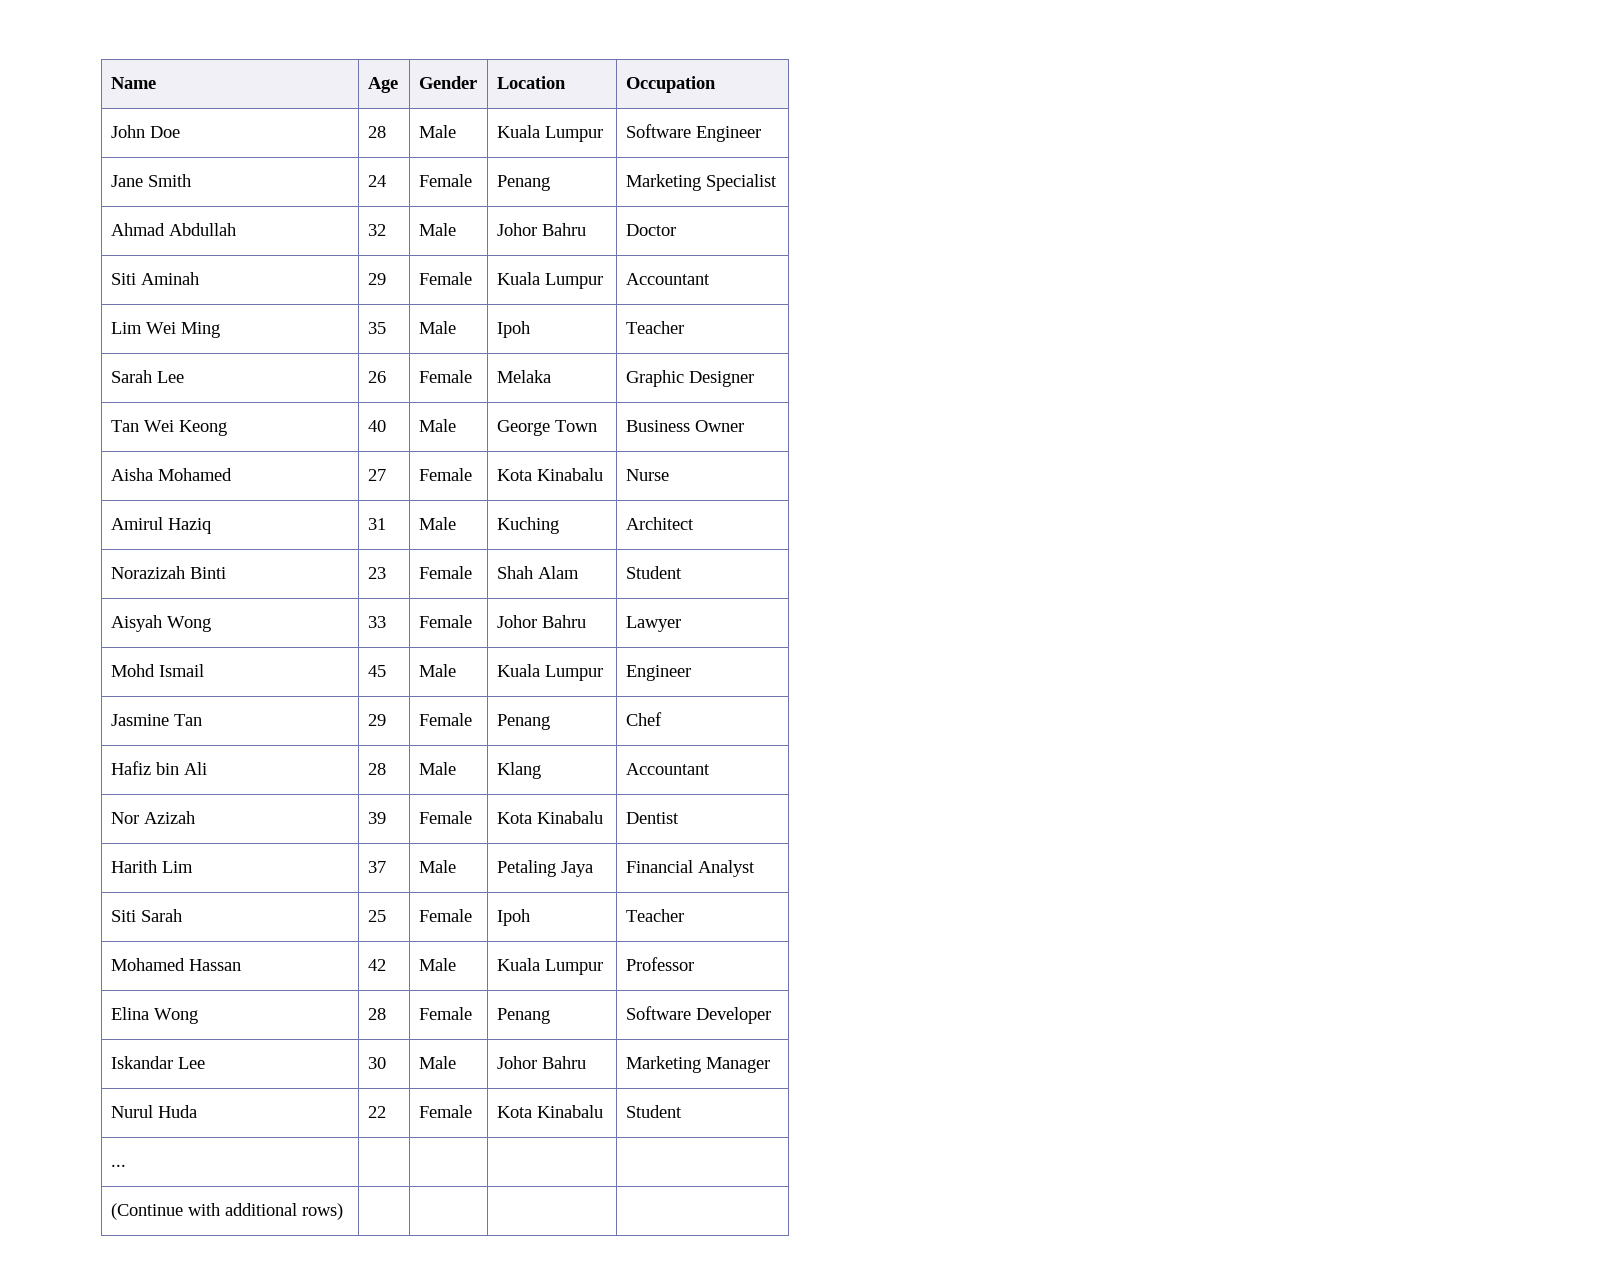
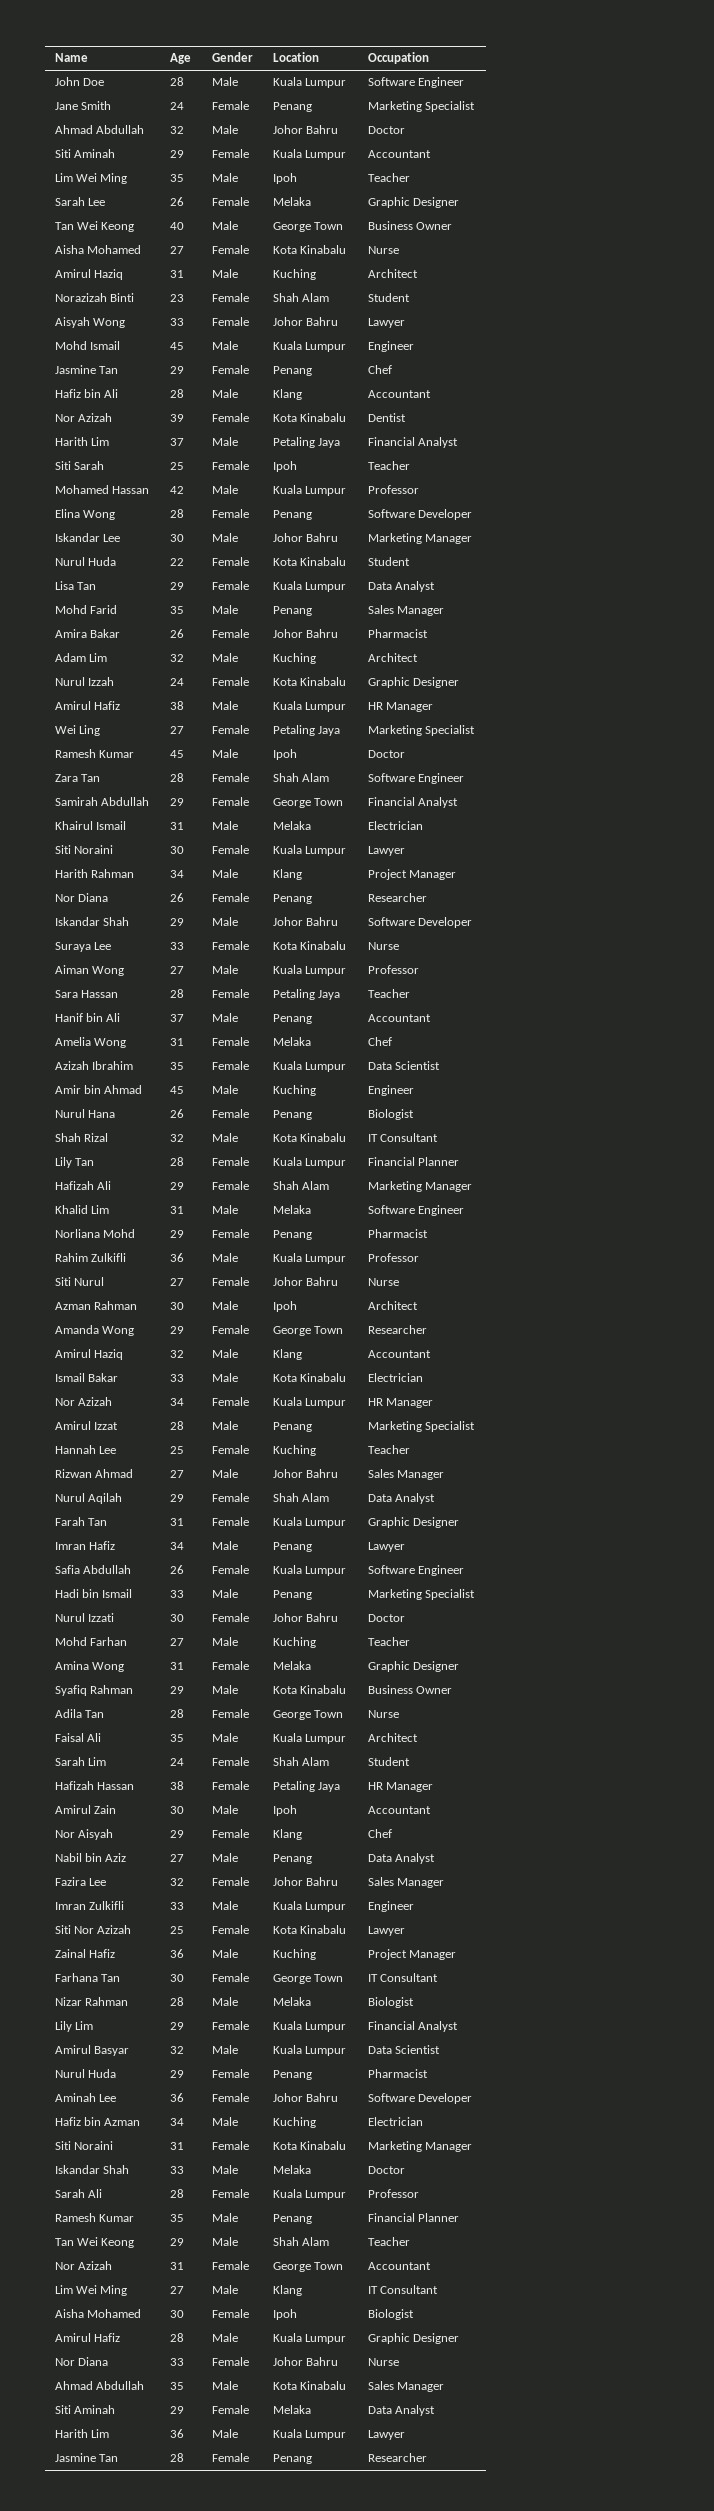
[110,1164,126,1167] [110,1203,343,1220] ... | | | | // (Continue with additional rows) | | | | -> [54,581,97,590] [169,582,184,590] [211,581,249,590] [272,581,347,592] [367,581,436,592] [54,605,118,614] [169,606,184,614] [211,605,238,614] [272,606,312,616] [367,605,445,616] [54,629,121,638] [169,629,184,638] [211,629,249,638] [272,629,339,638] [367,629,428,638] [54,653,108,662] [169,654,184,662] [211,653,238,662] [272,653,316,664] [367,653,418,662] [54,677,115,686] [169,678,184,686] [211,677,249,686] [272,677,347,686] [367,677,460,688] [54,701,121,710] [169,701,184,710] [211,701,238,710] [272,701,347,712] [367,702,434,712] [54,725,101,736] [169,726,184,734] [211,725,249,734] [272,725,341,736] [367,725,476,736] [54,749,135,758] [169,750,184,758] [211,749,238,758] [272,749,297,760] [367,750,405,758] [54,774,101,782] [169,773,184,782] [211,773,249,782] [272,773,330,782] [367,773,465,784] [54,797,150,806] [169,798,184,806] [211,797,249,806] [272,798,344,808] [367,797,459,808] [54,821,127,830] [169,822,184,830] [211,821,238,830] [272,821,311,830] [367,821,423,830] [54,845,114,854] [169,846,184,854] [211,845,249,854] [272,845,347,856] [367,846,405,856] [54,869,135,878] [169,870,184,878] [211,869,238,878] [272,869,302,880] [367,869,457,880] [54,893,109,902] [169,893,184,902] [211,893,249,902] [272,894,312,904] [367,893,427,902] [54,917,130,926] [169,918,184,926] [211,917,238,926] [272,917,339,926] [367,917,473,928] [54,942,112,952] [169,942,184,950] [211,941,249,950] [272,941,347,950] [367,942,399,950] [54,965,125,976] [169,966,184,974] [211,965,238,974] [272,965,347,976] [367,965,419,974] [54,990,119,998] [169,989,184,998] [211,989,249,998] [272,989,341,1000] [367,989,410,998] [54,1013,121,1022] [169,1014,184,1022] [211,1013,238,1022] [272,1014,312,1024] [367,1014,431,1022] [54,1037,127,1048] [169,1038,184,1046] [211,1037,249,1046] [272,1037,311,1046] [367,1037,392,1046] [54,1061,134,1070] [169,1062,184,1070] [211,1061,249,1070] [272,1061,347,1072] [367,1061,441,1070] [54,1085,143,1094] [169,1086,184,1094] [211,1085,238,1094] [272,1085,316,1096] [367,1085,414,1096] [54,1109,116,1118] [169,1109,184,1118] [211,1109,249,1118] [272,1110,312,1120] [367,1109,414,1120] [54,1133,109,1142] [169,1134,184,1142] [211,1133,238,1142] [272,1133,347,1142] [367,1133,439,1142] [54,1157,95,1168] [169,1157,184,1166] [211,1157,249,1166] [272,1157,347,1168] [367,1157,460,1166] [54,1181,112,1190] [169,1182,184,1190] [211,1181,249,1190] [272,1181,330,1190] [367,1181,473,1192] [54,1205,110,1214] [169,1206,184,1214] [211,1205,238,1214] [272,1205,311,1214] [367,1205,465,1216] [54,1229,136,1238] [169,1230,184,1238] [211,1229,249,1238] [272,1230,312,1240] [367,1229,428,1238] [54,1253,127,1262] [169,1253,184,1262] [211,1253,238,1262] [272,1253,347,1264] [367,1253,419,1262] [54,1277,105,1286] [169,1278,184,1286] [211,1277,249,1286] [272,1277,339,1286] [367,1278,399,1286] [54,1301,138,1310] [169,1302,184,1310] [211,1301,238,1310] [272,1301,297,1312] [367,1301,418,1310] [54,1325,135,1336] [169,1326,184,1334] [211,1325,249,1334] [272,1326,344,1336] [367,1325,427,1334] [54,1349,124,1360] [169,1350,184,1358] [211,1349,238,1358] [272,1349,302,1360] [367,1350,431,1358] [54,1373,119,1382] [169,1374,184,1382] [211,1373,238,1382] [272,1373,347,1382] [367,1373,423,1382] [54,1397,113,1406] [169,1398,184,1406] [211,1397,249,1406] [272,1397,347,1408] [367,1398,434,1408] [54,1421,119,1430] [169,1421,184,1430] [211,1421,238,1430] [272,1422,312,1432] [367,1421,476,1432] [54,1445,117,1454] [169,1446,184,1454] [211,1445,249,1454] [272,1445,316,1456] [367,1445,410,1454] [54,1469,134,1478] [169,1470,184,1478] [211,1469,238,1478] [272,1469,339,1478] [367,1469,445,1480] [54,1493,123,1504] [169,1494,184,1502] [211,1493,249,1502] [272,1493,330,1502] [367,1493,436,1504] [54,1517,108,1526] [169,1518,184,1526] [211,1517,249,1526] [272,1517,347,1528] [367,1517,460,1528] [54,1541,116,1550] [169,1542,184,1550] [211,1541,238,1550] [272,1542,312,1552] [367,1542,405,1552] [54,1565,132,1574] [169,1565,184,1574] [211,1565,249,1574] [272,1565,347,1576] [367,1565,465,1576] [54,1589,133,1598] [169,1590,184,1598] [211,1589,238,1598] [272,1590,312,1600] [367,1589,476,1600] [54,1613,115,1622] [169,1614,184,1622] [211,1613,249,1622] [272,1613,339,1622] [367,1614,405,1622] [54,1637,128,1646] [169,1638,184,1646] [211,1637,238,1646] [272,1637,316,1648] [367,1637,410,1646] [54,1661,125,1672] [169,1662,184,1670] [211,1661,249,1670] [272,1661,311,1670] [367,1661,460,1672] [54,1685,134,1696] [169,1686,184,1694] [211,1685,238,1694] [272,1685,347,1694] [367,1685,453,1694] [54,1709,105,1718] [169,1709,184,1718] [211,1709,249,1718] [272,1710,344,1720] [367,1710,399,1718] [54,1733,102,1742] [169,1734,184,1742] [211,1733,238,1742] [272,1733,347,1744] [367,1733,418,1742] [54,1757,107,1766] [169,1758,184,1766] [211,1757,249,1766] [272,1757,330,1766] [367,1757,410,1766] [54,1781,135,1790] [169,1781,184,1790] [211,1781,249,1790] [272,1781,341,1792] [367,1782,434,1792] [54,1805,117,1814] [169,1806,184,1814] [211,1805,238,1814] [272,1805,297,1816] [367,1806,431,1814] [54,1829,114,1840] [169,1830,184,1838] [211,1829,249,1838] [272,1829,302,1840] [367,1829,392,1838] [54,1853,127,1862] [169,1854,184,1862] [211,1853,238,1862] [272,1854,312,1864] [367,1853,436,1864] [54,1877,107,1886] [169,1878,184,1886] [211,1877,249,1886] [272,1877,339,1886] [367,1877,445,1888] [54,1901,125,1910] [169,1902,184,1910] [211,1901,238,1910] [272,1901,347,1912] [367,1901,414,1912] [54,1925,132,1934] [169,1926,184,1934] [211,1925,249,1934] [272,1925,347,1934] [367,1926,405,1936] [54,1949,116,1958] [169,1949,184,1958] [211,1949,238,1958] [272,1949,316,1960] [367,1949,457,1960] [54,1973,121,1982] [169,1974,184,1982] [211,1973,249,1982] [272,1974,344,1984] [367,1973,439,1982] [54,1997,129,2006] [169,1997,184,2006] [211,1997,238,2006] [272,1997,311,2006] [367,1997,414,2008] [54,2021,94,2032] [169,2022,184,2030] [211,2021,249,2030] [272,2021,347,2032] [367,2021,459,2032] [54,2045,130,2056] [169,2046,184,2054] [211,2045,238,2054] [272,2045,347,2056] [367,2045,441,2054] [54,2069,117,2078] [169,2070,184,2078] [211,2069,249,2078] [272,2070,312,2080] [367,2069,428,2078] [54,2093,117,2102] [169,2093,184,2102] [211,2093,249,2102] [272,2093,339,2102] [367,2093,473,2104] [54,2117,141,2126] [169,2118,184,2126] [211,2117,238,2126] [272,2117,316,2128] [367,2117,423,2126] [54,2141,114,2150] [169,2142,184,2150] [211,2141,249,2150] [272,2141,347,2150] [367,2141,473,2152] [54,2165,130,2174] [169,2166,184,2174] [211,2165,238,2174] [272,2165,311,2174] [367,2166,405,2174] [54,2189,103,2198] [169,2189,184,2198] [211,2189,249,2198] [272,2189,347,2200] [367,2189,419,2198] [54,2213,135,2222] [169,2214,184,2222] [211,2213,238,2222] [272,2214,312,2224] [367,2213,460,2222] [54,2237,135,2248] [169,2238,184,2246] [211,2237,238,2246] [272,2237,330,2246] [367,2237,410,2246] [54,2261,113,2270] [169,2262,184,2270] [211,2261,249,2270] [272,2262,344,2272] [367,2262,431,2270] [54,2285,128,2296] [169,2286,184,2294] [211,2285,238,2294] [272,2285,302,2296] [367,2285,439,2294] [54,2309,142,2318] [169,2310,184,2318] [211,2309,249,2318] [272,2309,297,2320] [367,2309,414,2320] [54,2333,121,2342] [169,2333,184,2342] [211,2333,238,2342] [272,2333,347,2344] [367,2333,460,2344] [54,2357,109,2366] [169,2358,184,2366] [211,2357,249,2366] [272,2357,339,2366] [367,2358,399,2366] [54,2381,145,2390] [169,2382,184,2390] [211,2381,238,2390] [272,2381,347,2390] [367,2381,445,2392] [54,2405,116,2414] [169,2406,184,2414] [211,2405,249,2414] [272,2405,311,2414] [367,2405,436,2416] [54,2429,110,2438] [169,2429,184,2438] [211,2429,238,2438] [272,2429,347,2440] [367,2430,405,2440] [54,2453,119,2462] [169,2453,184,2462] [211,2453,249,2462] [272,2454,312,2464] [367,2453,427,2462] Lisa Tan | 29 | Female | Kuala Lumpur | Data Analyst // Mohd Farid | 35 | Male | Penang | Sales Manager // Amira Bakar | 26 | Female | Johor Bahru | Pharmacist // Adam Lim | 32 | Male | Kuching | Architect // Nurul Izzah | 24 | Female | Kota Kinabalu | Graphic Designer // Amirul Hafiz | 38 | Male | Kuala Lumpur | HR Manager // Wei Ling | 27 | Female | Petaling Jaya | Marketing Specialist // Ramesh Kumar | 45 | Male | Ipoh | Doctor // Zara Tan | 28 | Female | Shah Alam | Software Engineer // Samirah Abdullah | 29 | Female | George Town | Financial Analyst // Khairul Ismail | 31 | Male | Melaka | Electrician // Siti Noraini | 30 | Female | Kuala Lumpur | Lawyer // Harith Rahman | 34 | Male | Klang | Project Manager // Nor Diana | 26 | Female | Penang | Researcher // Iskandar Shah | 29 | Male | Johor Bahru | Software Developer // Suraya Lee | 33 | Female | Kota Kinabalu | Nurse // Aiman Wong | 27 | Male | Kuala Lumpur | Professor // Sara Hassan | 28 | Female | Petaling Jaya | Teacher // Hanif bin Ali | 37 | Male | Penang | Accountant // Amelia Wong | 31 | Female | Melaka | Chef // Azizah Ibrahim | 35 | Female | Kuala Lumpur | Data Scientist // Amir bin Ahmad | 45 | Male | Kuching | Engineer // Nurul Hana | 26 | Female | Penang | Biologist // Shah Rizal | 32 | Male | Kota Kinabalu | IT Consultant // Lily Tan | 28 | Female | Kuala Lumpur | Financial Planner // Hafizah Ali | 29 | Female | Shah Alam | Marketing Manager // Khalid Lim | 31 | Male | Melaka | Software Engineer // Norliana Mohd | 29 | Female | Penang | Pharmacist // Rahim Zulkifli | 36 | Male | Kuala Lumpur | Professor // Siti Nurul | 27 | Female | Johor Bahru | Nurse // Azman Rahman | 30 | Male | Ipoh | Architect // Amanda Wong | 29 | Female | George Town | Researcher // Amirul Haziq | 32 | Male | Klang | Accountant // Ismail Bakar | 33 | Male | Kota Kinabalu | Electrician // Nor Azizah | 34 | Female | Kuala Lumpur | HR Manager // Amirul Izzat | 28 | Male | Penang | Marketing Specialist // Hannah Lee | 25 | Female | Kuching | Teacher // Rizwan Ahmad | 27 | Male | Johor Bahru | Sales Manager // Nurul Aqilah | 29 | Female | Shah Alam | Data Analyst // Farah Tan | 31 | Female | Kuala Lumpur | Graphic Designer // Imran Hafiz | 34 | Male | Penang | Lawyer // Safia Abdullah | 26 | Female | Kuala Lumpur | Software Engineer // Hadi bin Ismail | 33 | Male | Penang | Marketing Specialist // Nurul Izzati | 30 | Female | Johor Bahru | Doctor // Mohd Farhan | 27 | Male | Kuching | Teacher // Amina Wong | 31 | Female | Melaka | Graphic Designer // Syafiq Rahman | 29 | Male | Kota Kinabalu | Business Owner // Adila Tan | 28 | Female | George Town | Nurse // Faisal Ali | 35 | Male | Kuala Lumpur | Architect // Sarah Lim | 24 | Female | Shah Alam | Student // Hafizah Hassan | 38 | Female | Petaling Jaya | HR Manager // Amirul Zain | 30 | Male | Ipoh | Accountant // Nor Aisyah | 29 | Female | Klang | Chef // Nabil bin Aziz | 27 | Male | Penang | Data Analyst // Fazira Lee | 32 | Female | Johor Bahru | Sales Manager // Imran Zulkifli | 33 | Male | Kuala Lumpur | Engineer // Siti Nor Azizah | 25 | Female | Kota Kinabalu | Lawyer // Zainal Hafiz | 36 | Male | Kuching | Project Manager // Farhana Tan | 30 | Female | George Town | IT Consultant // Nizar Rahman | 28 | Male | Melaka | Biologist // Lily Lim | 29 | Female | Kuala Lumpur | Financial Analyst // Amirul Basyar | 32 | Male | Kuala Lumpur | Data Scientist // Nurul Huda | 29 | Female | Penang | Pharmacist // Aminah Lee | 36 | Female | Johor Bahru | Software Developer // Hafiz bin Azman | 34 | Male | Kuching | Electrician // Siti Noraini | 31 | Female | Kota Kinabalu | Marketing Manager // Iskandar Shah | 33 | Male | Melaka | Doctor // Sarah Ali | 28 | Female | Kuala Lumpur | Professor // Ramesh Kumar | 35 | Male | Penang | Financial Planner // Tan Wei Keong | 29 | Male | Shah Alam | Teacher // Nor Azizah | 31 | Female | George Town | Accountant // Lim Wei Ming | 27 | Male | Klang | IT Consultant // Aisha Mohamed | 30 | Female | Ipoh | Biologist // Amirul Hafiz | 28 | Male | Kuala Lumpur | Graphic Designer // Nor Diana | 33 | Female | Johor Bahru | Nurse // Ahmad Abdullah | 35 | Male | Kota Kinabalu | Sales Manager // Siti Aminah | 29 | Female | Melaka | Data Analyst // Harith Lim | 36 | Male | Kuala Lumpur | Lawyer // Jasmine Tan | 28 | Female | Penang | Researcher

